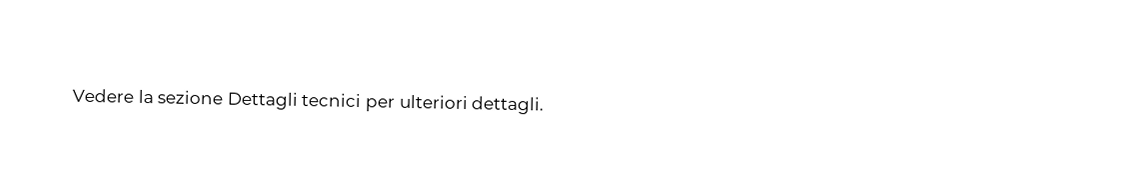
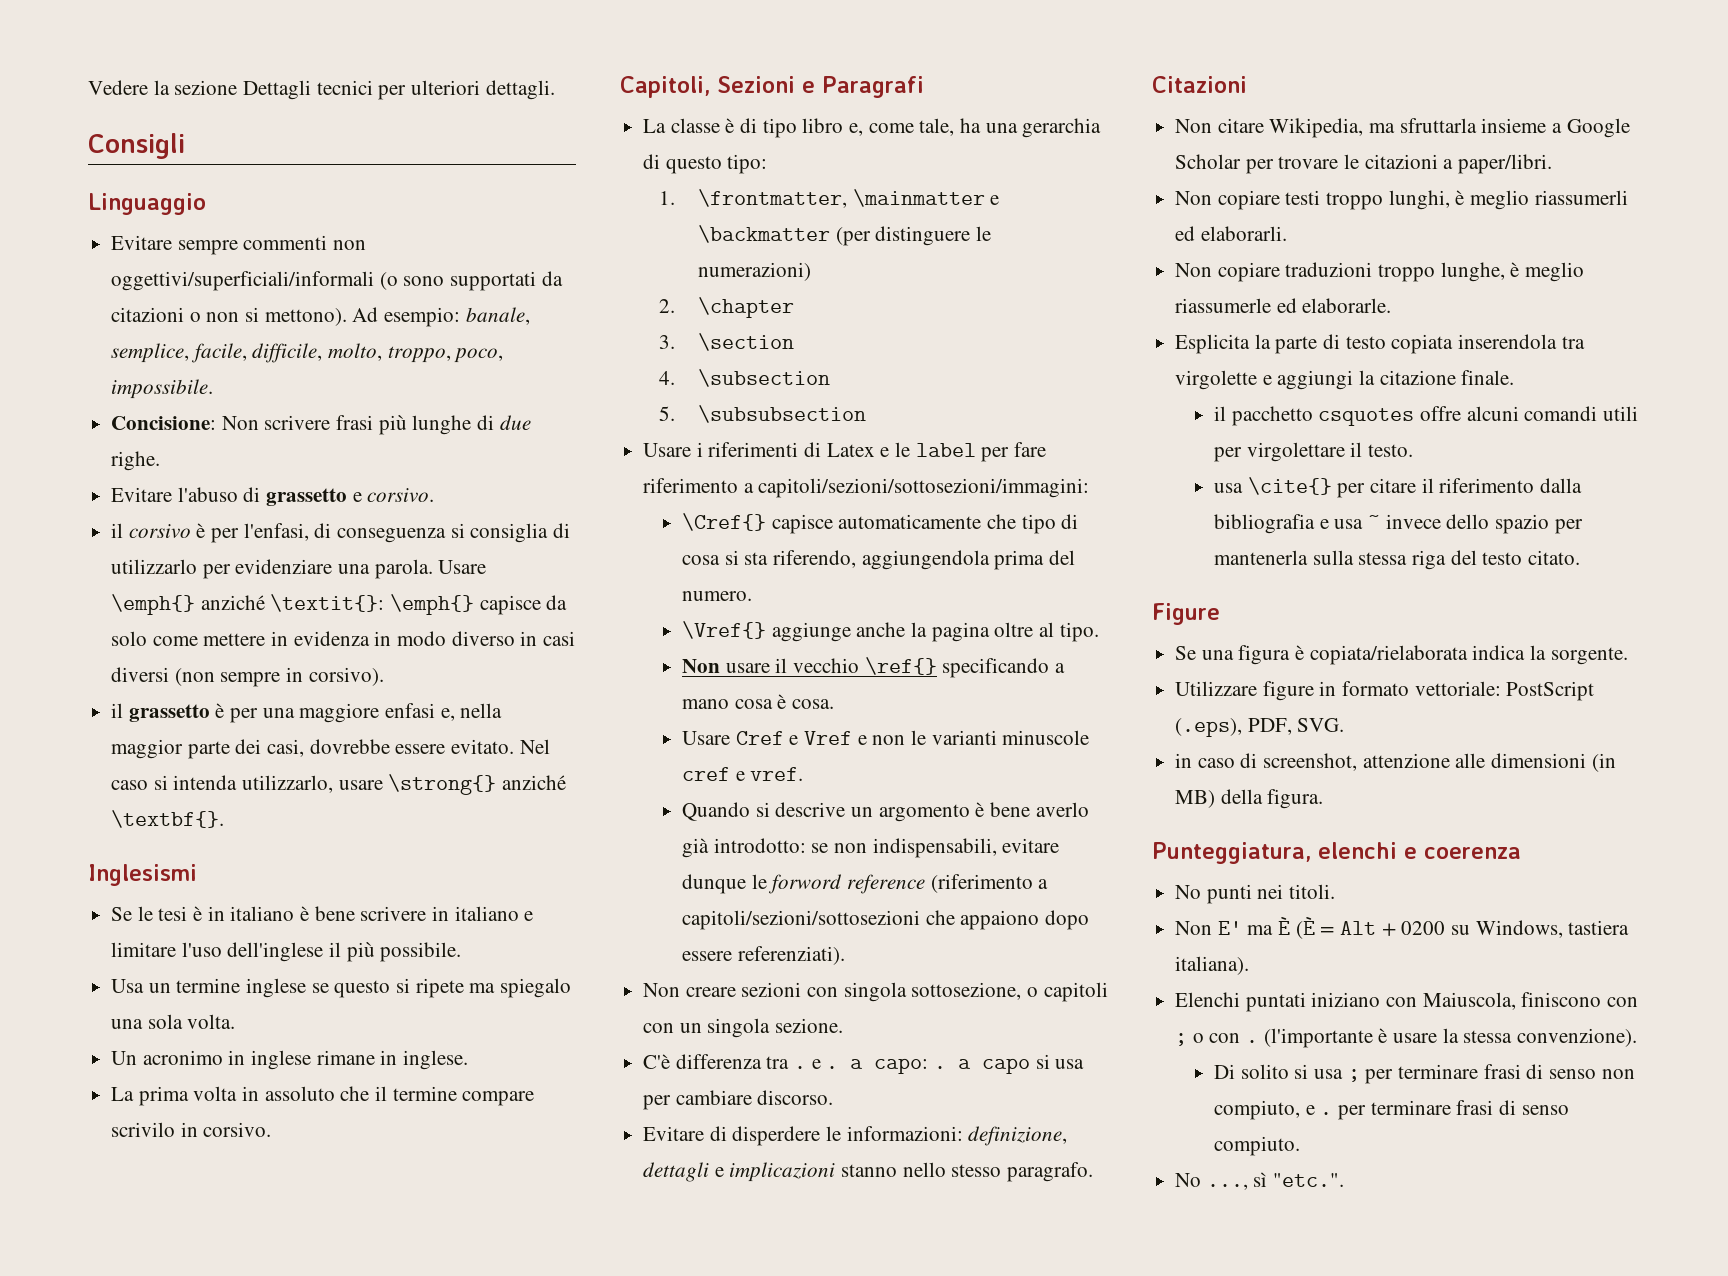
(545, 105) none -> [88,133,185,159] [88,193,206,215] [111,235,367,255] [111,271,563,291] [111,307,530,327] [111,343,504,363] [111,379,214,399] [111,415,531,435] [111,451,161,471] [111,487,435,506] [111,523,571,543] [111,559,487,579] [111,594,568,615] [111,631,576,646] [111,667,384,687] [111,703,503,723] [111,739,550,759] [111,774,567,795] [111,810,225,828] [88,864,197,886] [111,906,534,921] [111,942,462,962] [111,978,572,998] [111,1014,236,1029] [111,1050,469,1070] [111,1086,535,1106] [111,1122,272,1137] [620,76,924,98] [643,118,1102,138] [643,154,768,174] [659,189,1000,208] [698,225,992,246] [698,262,812,281] [659,297,795,318] [659,333,795,351] [659,369,831,387] [659,405,867,423] [643,442,1047,462] [643,478,1090,498] [682,513,1079,534] [682,550,1076,570] [682,591,753,601] [682,621,1099,642] [682,657,1066,678] [682,694,835,709] [682,730,1090,745] [682,767,804,781] [682,802,1089,822] [682,838,1060,858] [682,874,1049,894] [682,910,1090,930] [682,946,845,965] [643,982,1108,1002] [643,1018,844,1038] [643,1054,1085,1074] [643,1090,834,1110] [643,1126,1068,1146] [643,1162,1094,1182] [1152,76,1247,93] [1175,118,1630,138] [1175,154,1553,174] [1175,190,1628,210] [1175,226,1287,241] [1175,262,1585,282] [1175,298,1392,313] [1175,334,1585,354] [1175,370,1515,390] [1214,406,1639,426] [1214,442,1414,462] [1214,477,1583,498] [1214,514,1583,534] [1214,550,1581,570] [1152,603,1220,625] [1175,645,1628,665] [1175,681,1595,701] [1175,718,1345,737] [1175,753,1616,772] [1175,789,1324,809] [1152,842,1521,864] [1175,884,1336,904] [1175,917,1630,939] [1175,956,1250,975] [1175,992,1639,1012] [1175,1028,1638,1048] [1214,1064,1635,1084] [1214,1100,1569,1120] [1214,1136,1301,1156] [1175,1172,1345,1190] // Consigli // Linguaggio // Evitare sempre commenti non oggettivi/superficiali/informali (o sono supportati da citazioni o non si mettono). Ad esempio: banale, semplice, facile, difficile, molto, troppo, poco, impossibile. // Concisione: Non scrivere frasi più lunghe di due righe. // Evitare l'abuso di grassetto e corsivo. // il corsivo è per l'enfasi, di conseguenza si consiglia di utilizzarlo per evidenziare una parola. Usare \emph{} anziché \textit{}: \emph{} capisce da solo come mettere in evidenza in modo diverso in casi diversi (non sempre in corsivo). // il grassetto è per una maggiore enfasi e, nella maggior parte dei casi, dovrebbe essere evitato. Nel caso si intenda utilizzarlo, usare \strong{} anziché \textbf{}. // Inglesismi // Se le tesi è in italiano è bene scrivere in italiano e limitare l'uso dell'inglese il più possibile. // Usa un termine inglese se questo si ripete ma spiegalo una sola volta. // Un acronimo in inglese rimane in inglese. // La prima volta in assoluto che il termine compare scrivilo in corsivo. // Capitoli, Sezioni e Paragrafi // La classe è di tipo libro e, come tale, ha una gerarchia di questo tipo: // 1. \frontmatter, \mainmatter e \backmatter (per distinguere le numerazioni) // 2. \chapter // 3. \section // 4. \subsection // 5. \subsubsection // Usare i riferimenti di Latex e le label per fare riferimento a capitoli/sezioni/sottosezioni/immagini: // \Cref{} capisce automaticamente che tipo di cosa si sta riferendo, aggiungendola prima del numero. // \Vref{} aggiunge anche la pagina oltre al tipo. // Non usare il vecchio \ref{} specificando a mano cosa è cosa. // Usare Cref e Vref e non le varianti minuscole cref e vref. // Quando si descrive un argomento è bene averlo già introdotto: se non indispensabili, evitare dunque le forword reference (riferimento a capitoli/sezioni/sottosezioni che appaiono dopo essere referenziati). // Non creare sezioni con singola sottosezione, o capitoli con un singola sezione. // C'è differenza tra . e . a capo: . a capo si usa per cambiare discorso. // Evitare di disperdere le informazioni: definizione, dettagli e implicazioni stanno nello stesso paragrafo. // Citazioni // Non citare Wikipedia, ma sfruttarla insieme a Google Scholar per trovare le citazioni a paper/libri. // Non copiare testi troppo lunghi, è meglio riassumerli ed elaborarli. // Non copiare traduzioni troppo lunghe, è meglio riassumerle ed elaborarle. // Esplicita la parte di testo copiata inserendola tra virgolette e aggiungi la citazione finale. // il pacchetto csquotes offre alcuni comandi utili per virgolettare il testo. // usa \cite{} per citare il riferimento dalla bibliografia e usa ~ invece dello spazio per mantenerla sulla stessa riga del testo citato. // Figure // Se una figura è copiata/rielaborata indica la sorgente. // Utilizzare figure in formato vettoriale: PostScript (.eps), PDF, SVG. // in caso di screenshot, attenzione alle dimensioni (in MB) della figura. // Punteggiatura, elenchi e coerenza // No punti nei titoli. // Non E' ma È (È = Alt + 0200 su Windows, tastiera italiana). // Elenchi puntati iniziano con Maiuscola, finiscono con ; o con . (l'importante è usare la stessa convenzione). // Di solito si usa ; per terminare frasi di senso non compiuto, e . per terminare frasi di senso compiuto. // No ..., sì "etc.".

